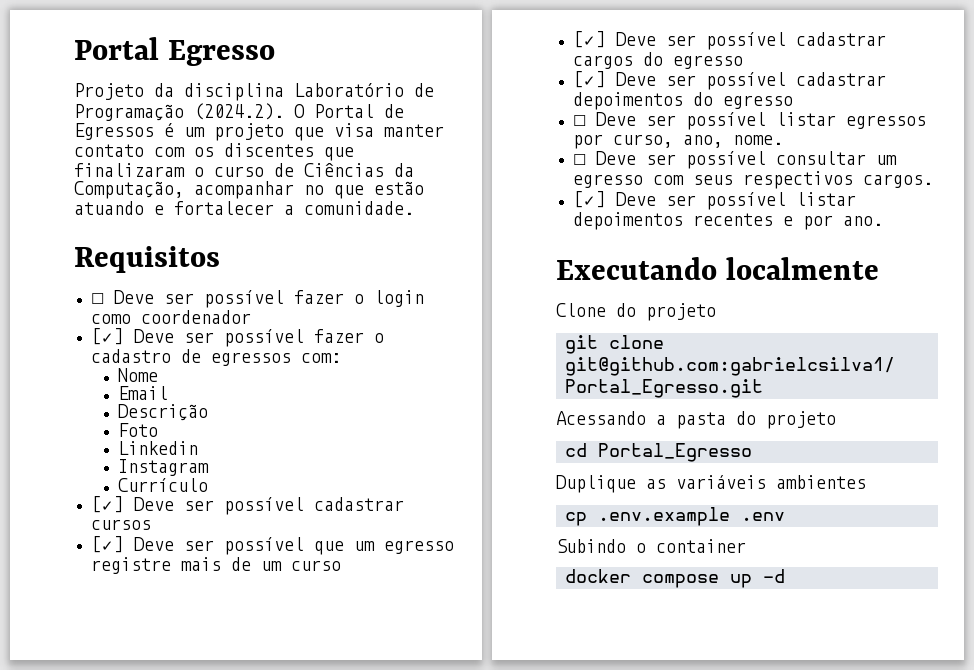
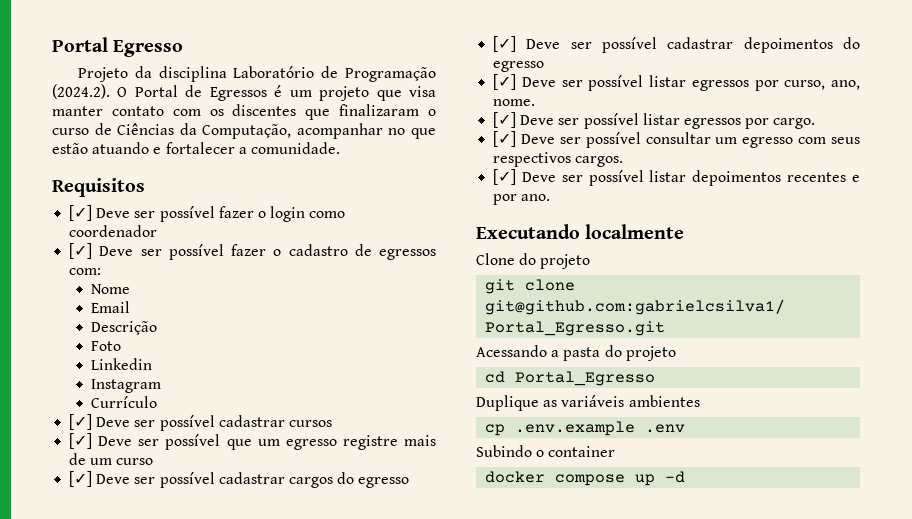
[90,293,104,304] ☐ -> [69,205,93,221] [✓]
[572,115,586,126] ☐ -> [493,74,517,90] [✓]
[572,154,586,165] ☐ -> [493,112,816,129] [493,131,517,147] [✓] Deve ser possível listar egressos por cargo. // [✓]

